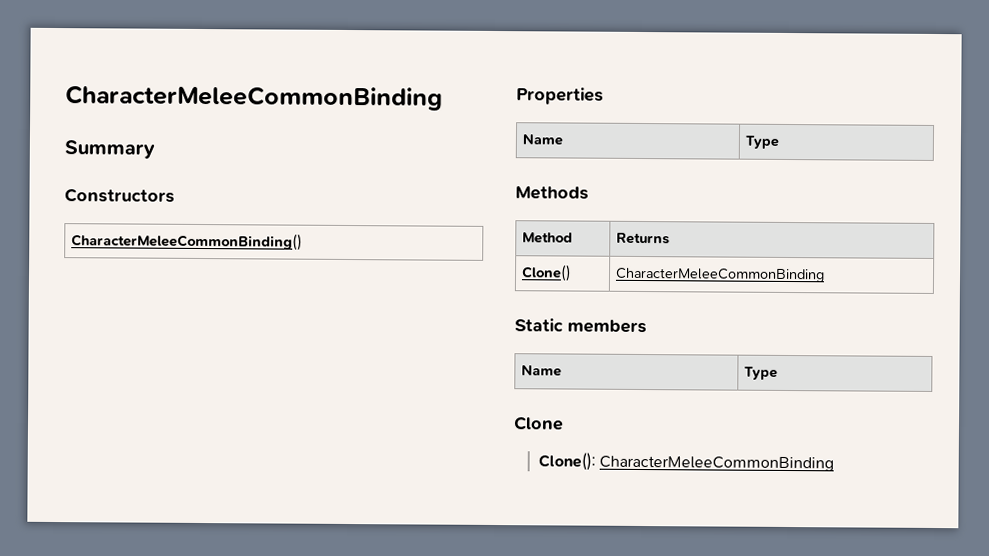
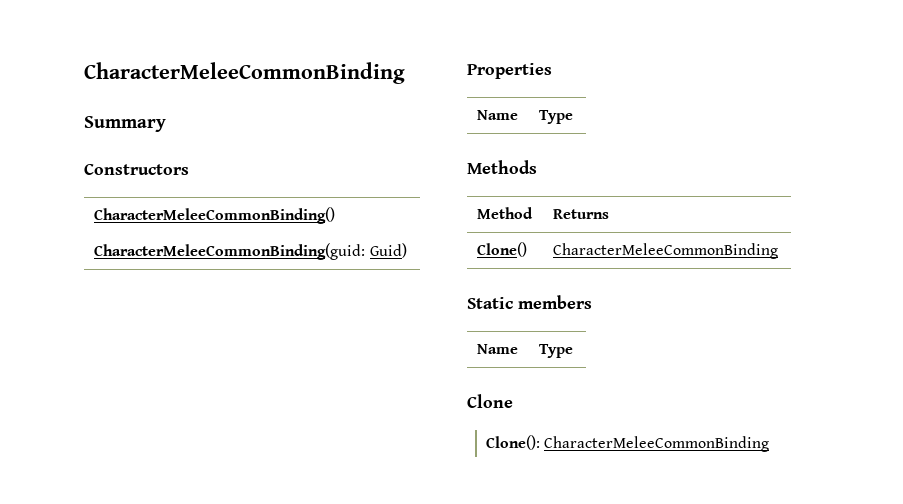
(303, 241) none -> [94,243,407,260] // CharacterMeleeCommonBinding(guid: Guid)

